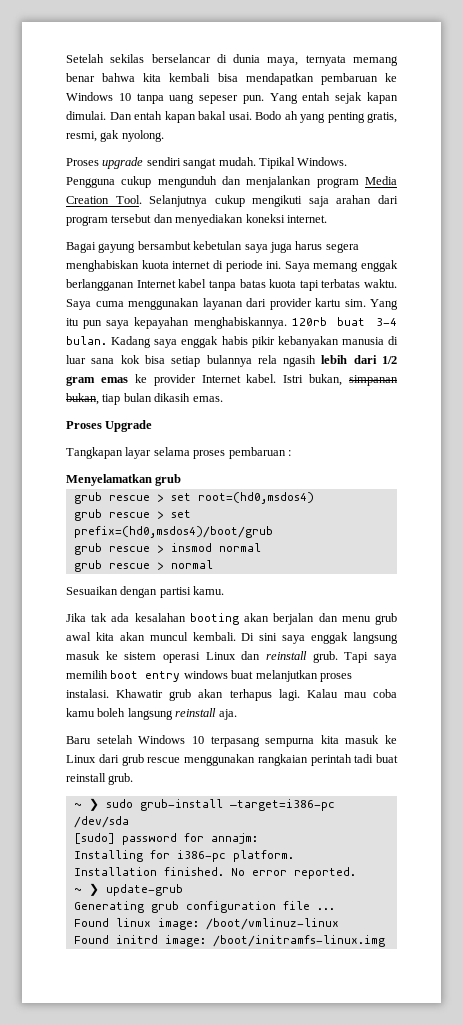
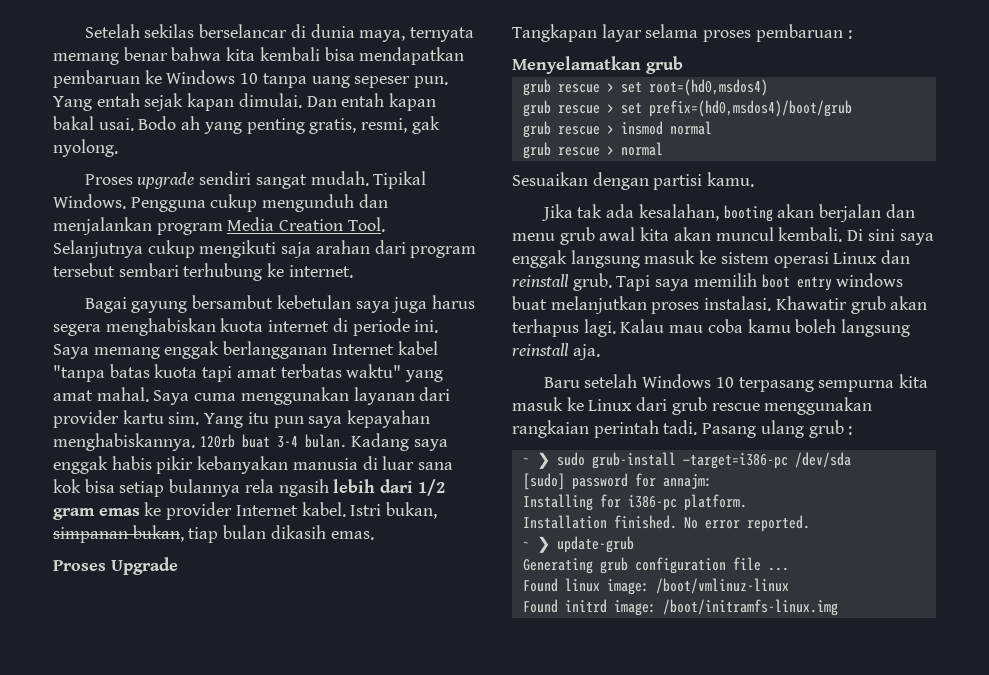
[153,214,285,226] dan menyediakan koneksi -> [118,263,285,281] sembari terhubung ke
[208,280,236,291] tanpa -> [53,365,105,382] "tanpa
[321,279,397,288] terbatas waktu. -> [236,364,444,382] [53,387,149,402] amat terbatas waktu" yang amat mahal.
[134,613,186,622] kesalahan -> [638,204,719,221] kesalahan,
[354,754,398,763] [66,773,134,785] tadi buat reinstall grub. -> [663,420,853,438] tadi. Pasang ulang grub :

